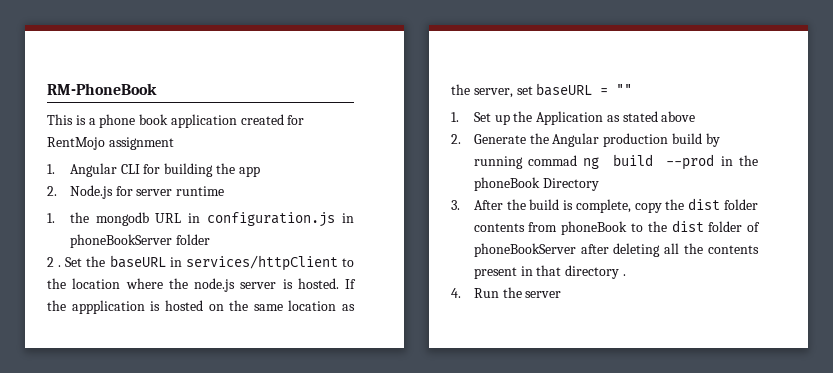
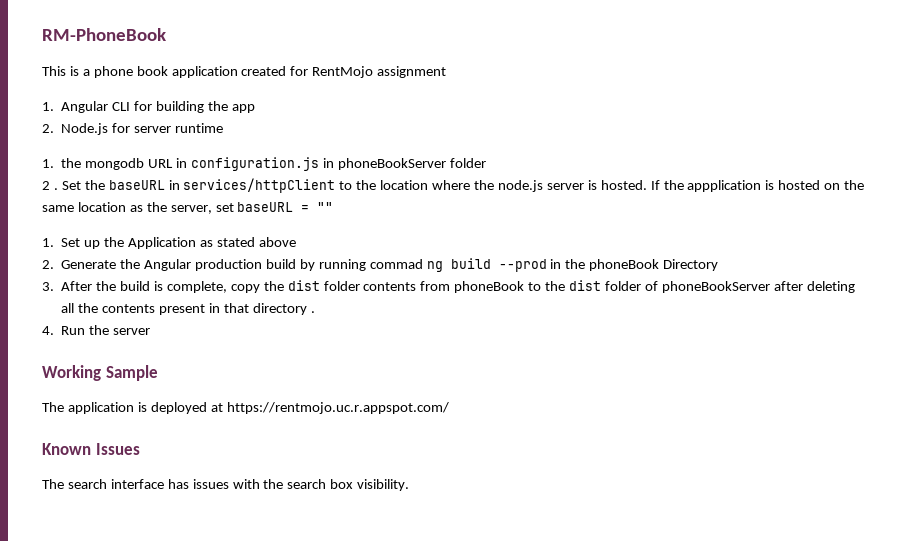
(562, 294) none -> [42,365,158,381] [42,402,449,414] [42,443,140,455] [42,479,410,491] // Working Sample // The application is deployed at https://rentmojo.uc.r.appspot.com/ // Known Issues // The search interface has issues with the search box visibility.

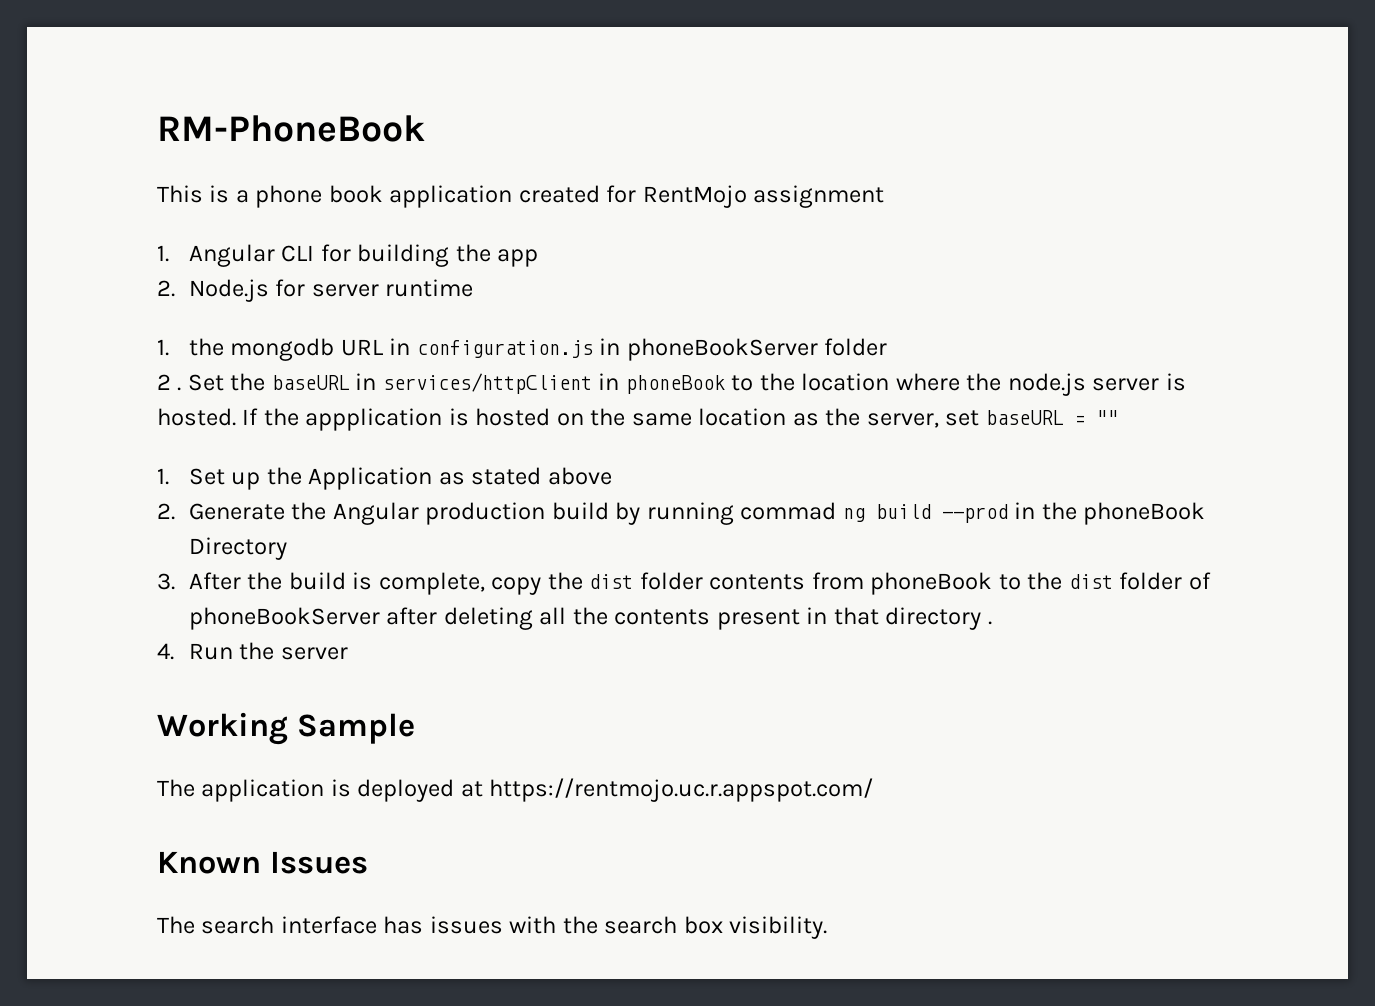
(336, 185) none -> [598,373,725,394] in phoneBook

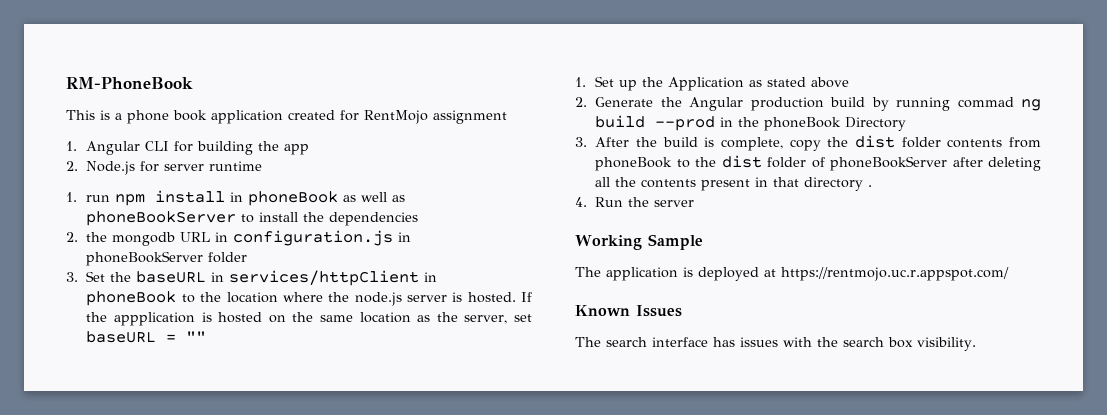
(169, 347) none -> [86,190,406,206] [86,211,419,226] [66,232,78,242] run npm install in phoneBook as well as phoneBookServer to install the dependencies // 2.
[157,374,182,391] 2 . -> [66,272,78,282] 3.

